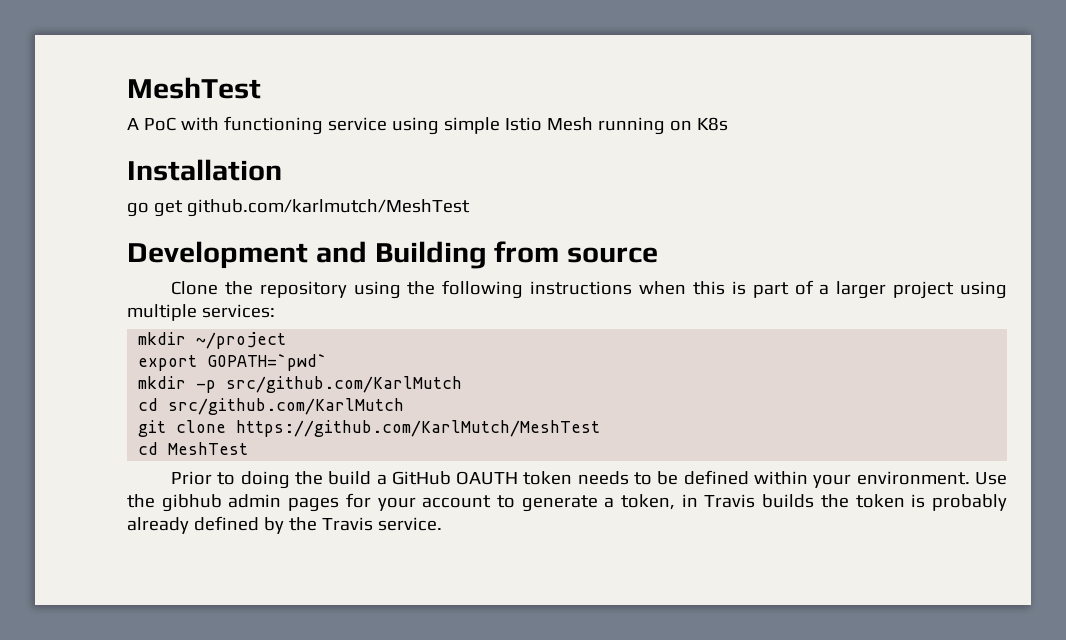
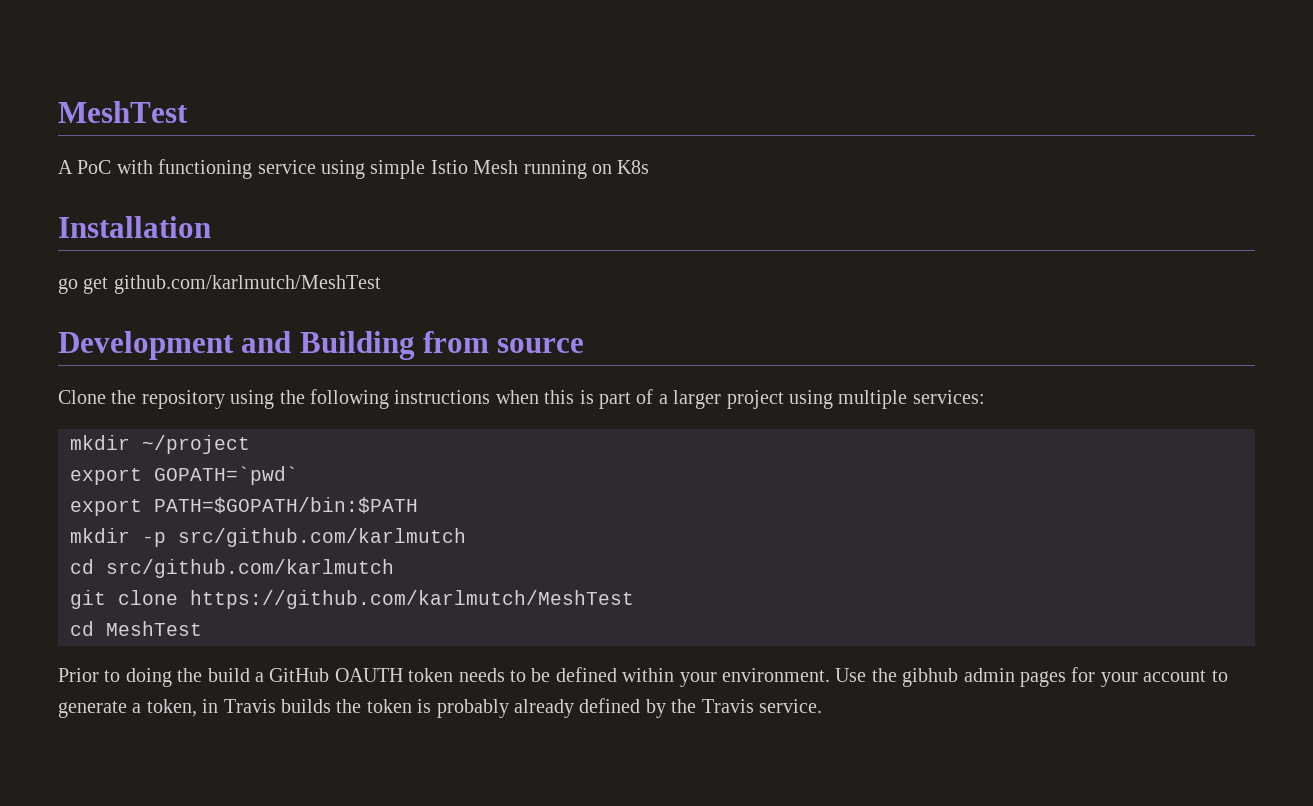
(328, 362) none -> [70,497,418,516] // export PATH=$GOPATH/bin:$PATH
[226,376,463,393] [138,398,405,415] src/github.com/KarlMutch // cd src/github.com/KarlMutch -> [178,528,466,547] [70,559,394,578] src/github.com/karlmutch // cd src/github.com/karlmutch
[236,420,601,437] https://github.com/KarlMutch/MeshTest -> [190,590,634,609] https://github.com/karlmutch/MeshTest

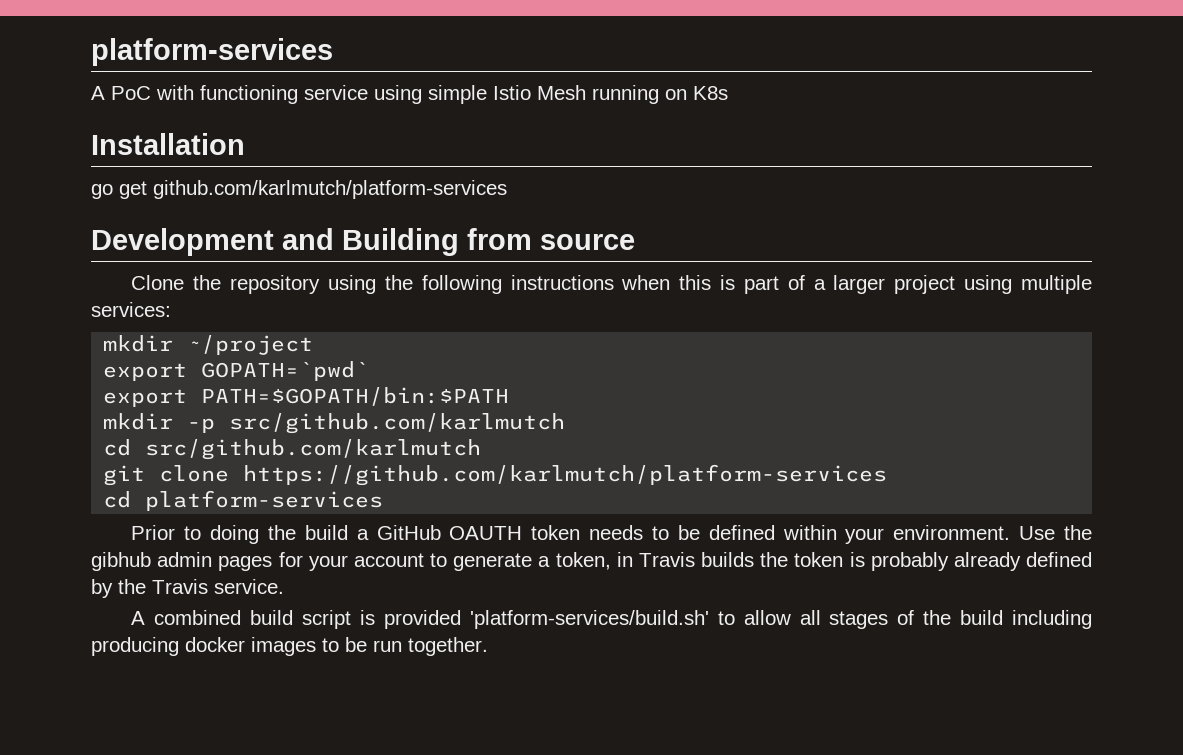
[58,101,188,123] MeshTest -> [91,38,333,66] platform-services
[113,275,381,294] github.com/karlmutch/MeshTest -> [153,180,507,199] github.com/karlmutch/platform-services
[190,590,634,609] [70,621,202,636] https://github.com/karlmutch/MeshTest // cd MeshTest -> [243,464,888,486] [103,490,384,511] https://github.com/karlmutch/platform-services // cd platform-services
(822, 706) none -> [131,610,1093,629] [91,637,488,656] // A combined build script is provided 'platform-services/build.sh' to allow all stages of the build including producing docker images to be run together.

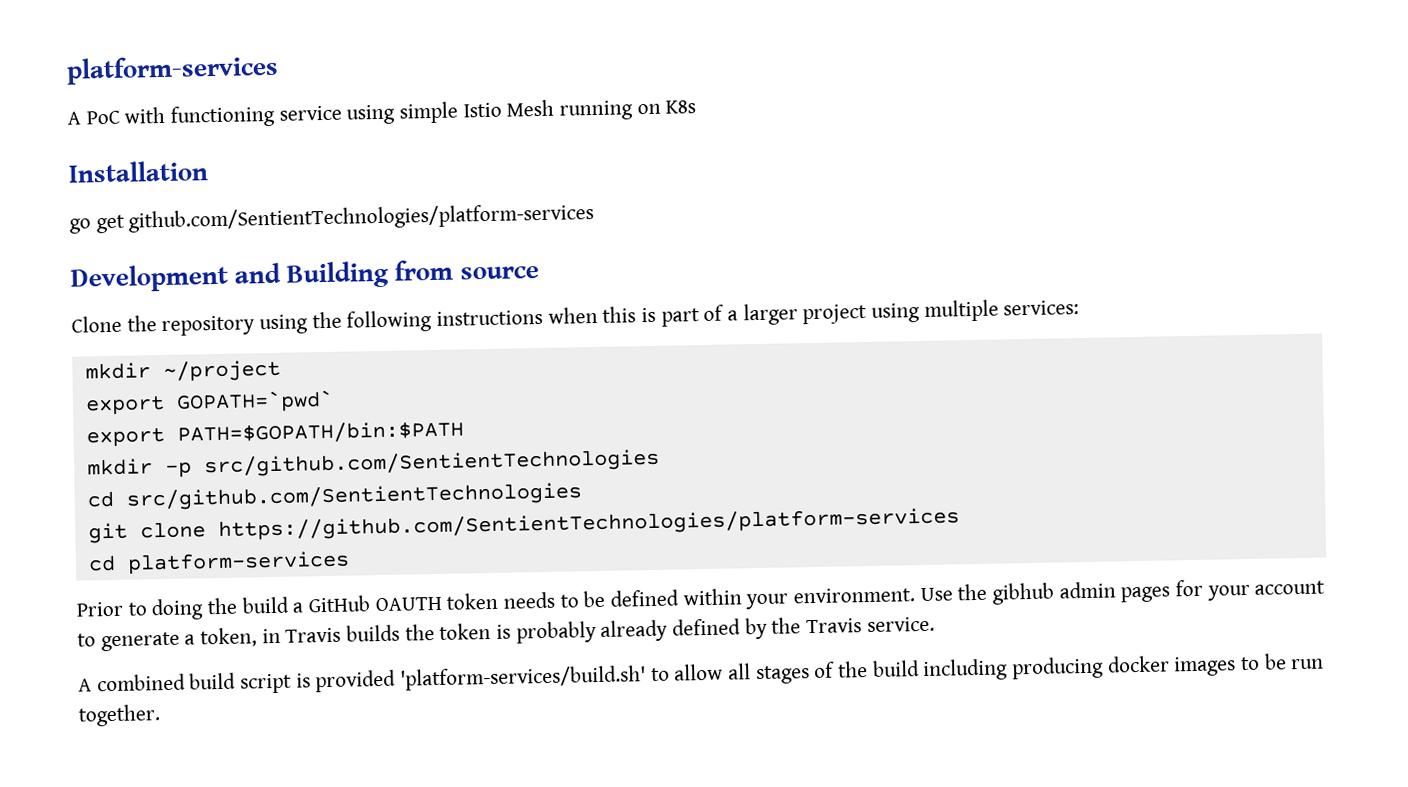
[153,180,507,199] github.com/karlmutch/platform-services -> [128,202,595,233] github.com/SentientTechnologies/platform-services
[229,413,566,434] [103,439,482,460] src/github.com/karlmutch // cd src/github.com/karlmutch -> [203,448,660,478] [86,482,582,511] src/github.com/SentientTechnologies // cd src/github.com/SentientTechnologies
[243,464,888,486] https://github.com/karlmutch/platform-services -> [217,507,960,542] https://github.com/SentientTechnologies/platform-services

